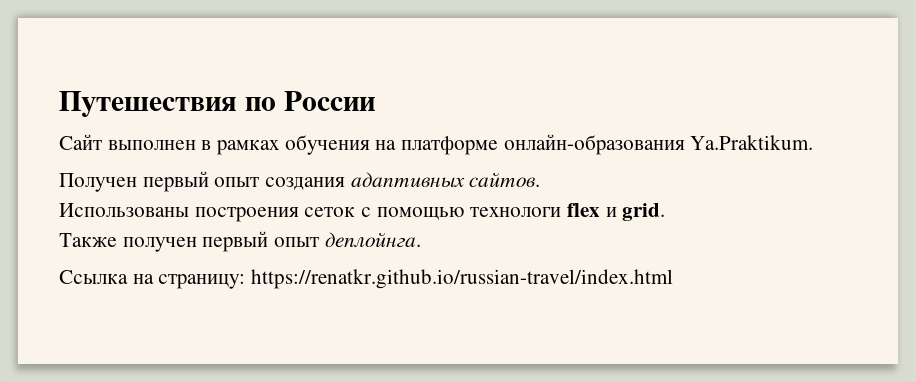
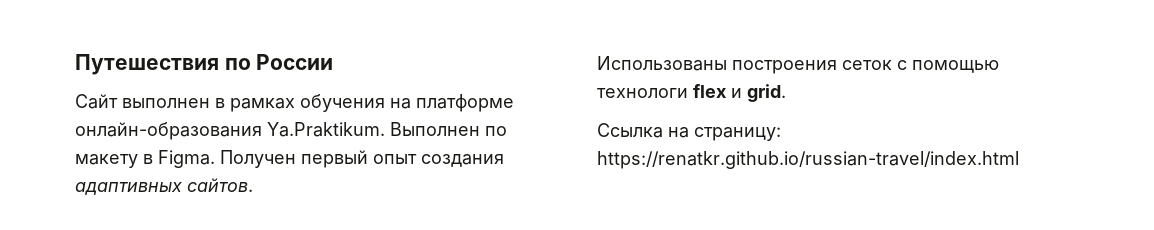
(814, 142) // -> [390,122,507,136] [75,150,215,168] Выполнен по макету в Figma.
[59,231,421,252] // Также получен первый опыт деплойнга. -> (786, 93) none

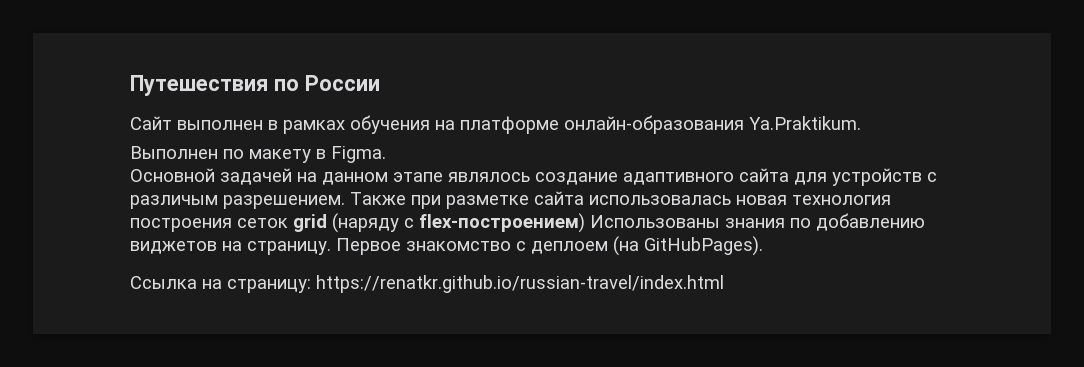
(385, 129) none -> (861, 123) //
[220,150,504,168] [75,178,253,195] [597,56,999,74] [597,84,786,102] Получен первый опыт создания адаптивных сайтов. // Использованы построения сеток с помощью технологи flex и grid. -> [130,168,937,186] [130,191,891,209] [130,213,925,233] [130,236,763,256] // Основной задачей на данном этапе являлось создание адаптивного сайта для устройств с различым разрешением. Также при разметке сайта использовалась новая технология построения сеток grid (наряду с flex-построением) Использованы знания по добавлению виджетов на страницу. Первое знакомство с деплоем (на GitHubPages).

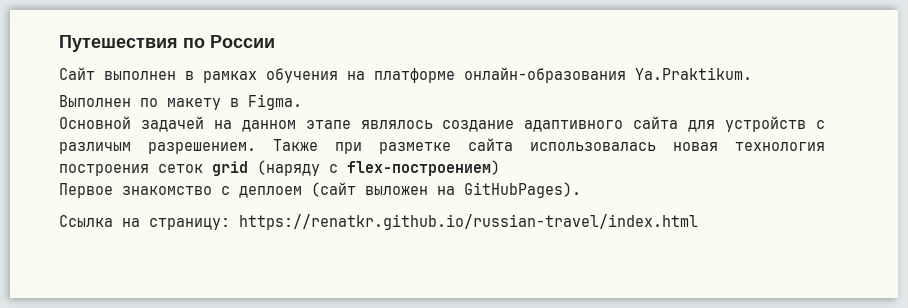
[590,213,925,231] [130,241,331,255] Использованы знания по добавлению виджетов на страницу. -> (500, 168) //
[613,236,639,256] (на -> [311,182,455,197] (сайт выложен на

